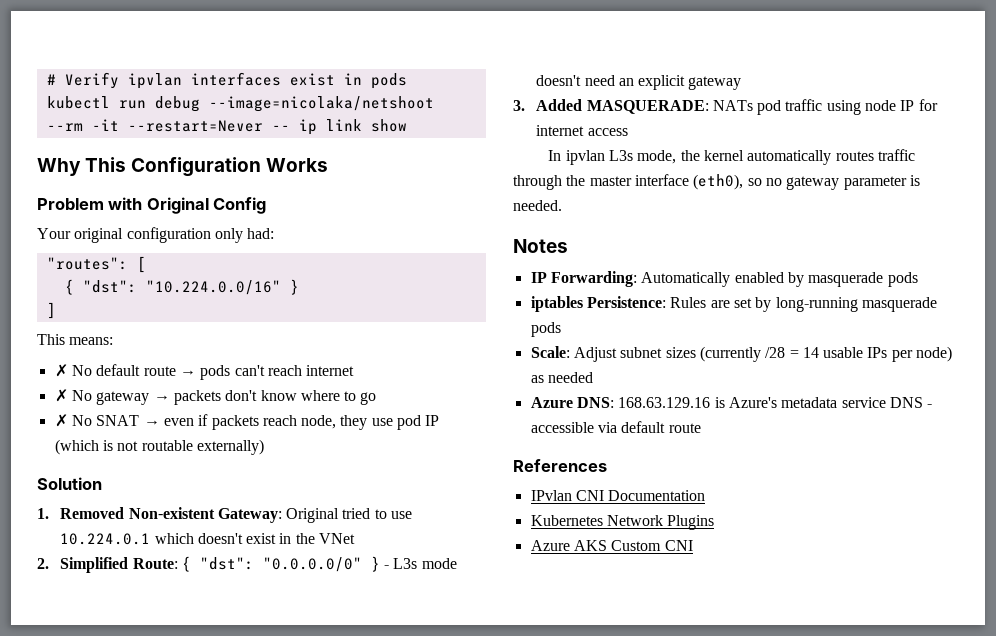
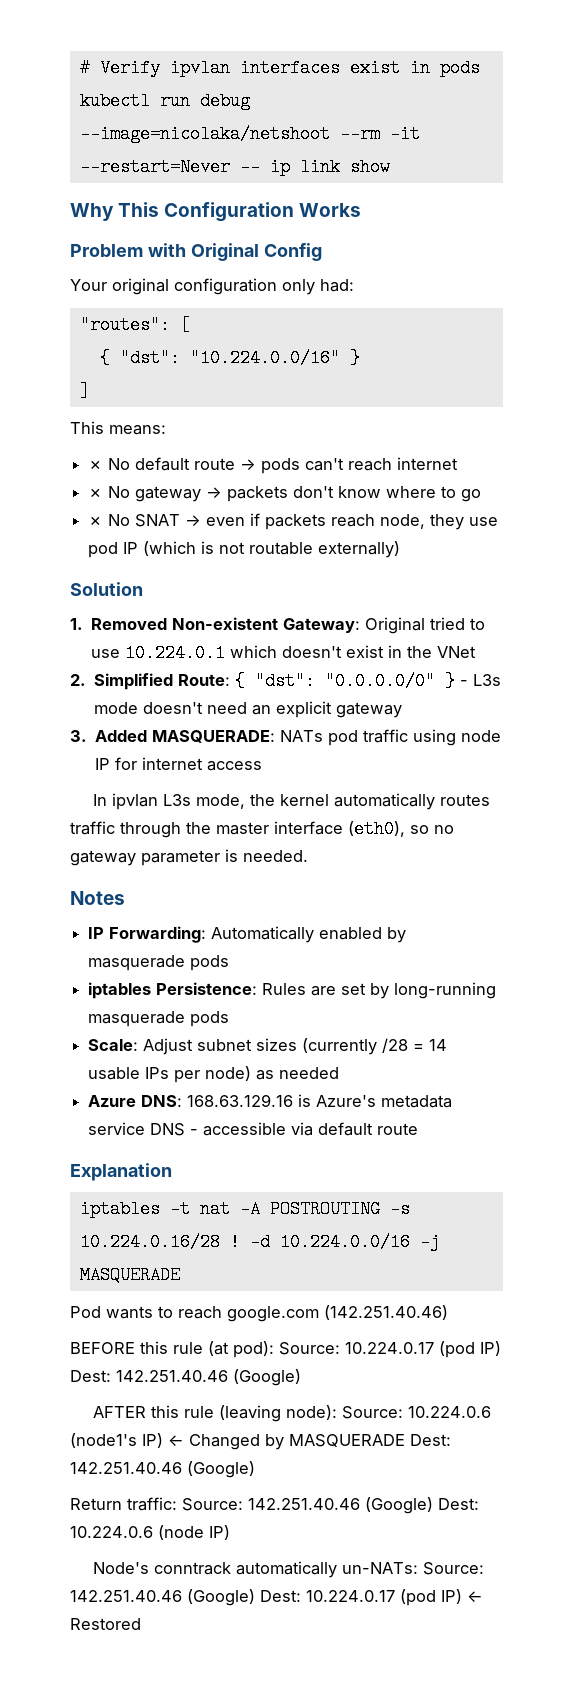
[513,459,607,472] [530,490,706,501] [530,515,715,530] [530,540,693,551] References // IPvlan CNI Documentation // Kubernetes Network Plugins // Azure AKS Custom CNI -> [70,1163,172,1181] [79,1200,410,1218] [79,1233,440,1251] [79,1266,180,1284] [70,1305,448,1322] [70,1341,501,1358] [70,1369,301,1386] [92,1405,491,1422] [70,1433,451,1450] [70,1461,255,1478] [70,1497,479,1514] [70,1525,230,1540] [92,1561,484,1578] [70,1589,483,1606] [70,1618,141,1630] Explanation // iptables -t nat -A POSTROUTING -s 10.224.0.16/28 ! -d 10.224.0.0/16 -j MASQUERADE // Pod wants to reach google.com (142.251.40.46) // BEFORE this rule (at pod): Source: 10.224.0.17 (pod IP) Dest: 142.251.40.46 (Google) // AFTER this rule (leaving node): Source: 10.224.0.6 (node1's IP) ← Changed by MASQUERADE Dest: 142.251.40.46 (Google) // Return traffic: Source: 142.251.40.46 (Google) Dest: 10.224.0.6 (node IP) // Node's conntrack automatically un-NATs: Source: 142.251.40.46 (Google) Dest: 10.224.0.17 (pod IP) ← Restored

